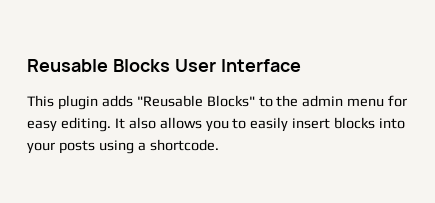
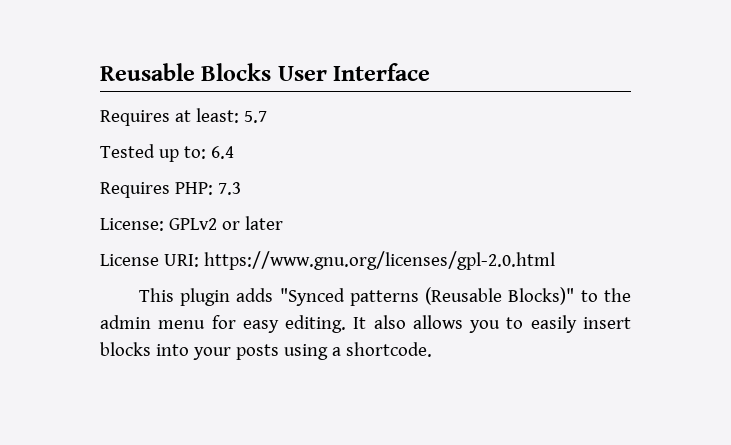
(301, 65) none -> [100,108,267,126] [100,144,234,162] [100,182,241,198] [100,216,283,231] [100,251,555,270] // Requires at least: 5.7 // Tested up to: 6.4 // Requires PHP: 7.3 // License: GPLv2 or later // License URI: https://www.gnu.org/licenses/gpl-2.0.html
[136,95,255,107] "Reusable Blocks" -> [279,287,575,306] "Synced patterns (Reusable Blocks)"

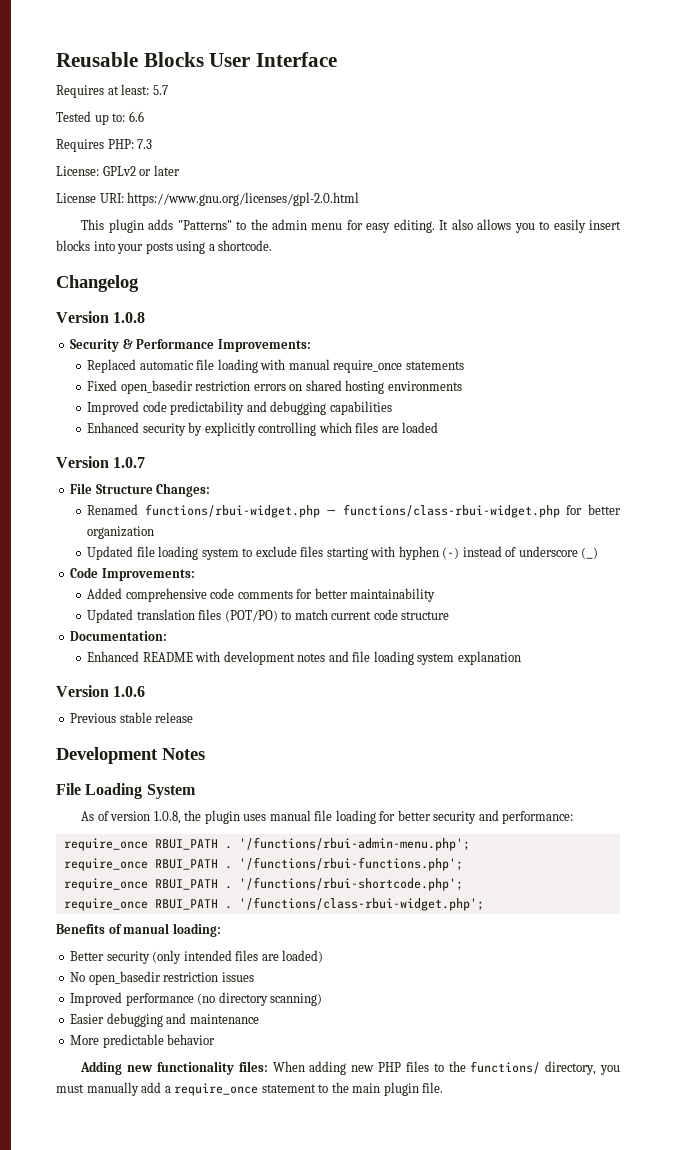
[210,146,234,159] 6.4 -> [128,111,144,122] 6.6
[279,287,575,306] "Synced patterns (Reusable Blocks)" -> [177,220,232,230] "Patterns"
(432, 349) none -> [56,275,139,292] [56,311,146,323] [70,339,311,352] [87,359,464,373] [87,380,462,394] [87,401,392,415] [87,422,439,436] [56,456,146,468] [70,483,211,497] [87,504,622,518] [87,526,155,539] [87,546,599,560] [70,567,195,581] [87,588,436,602] [87,609,450,623] [70,631,168,641] [87,651,521,665] [56,685,146,697] [70,712,194,723] [56,747,205,764] [56,783,196,799] [81,810,574,824] [63,837,470,851] [63,857,463,871] [63,877,463,891] [63,897,484,911] [56,923,221,937] [70,950,324,964] [70,971,254,985] [70,992,323,1006] [70,1013,259,1027] [70,1034,216,1048] [80,1061,620,1075] [56,1082,444,1096] // Changelog // Version 1.0.8 // Security & Performance Improvements: // Replaced automatic file loading with manual require_once statements // Fixed open_basedir restriction errors on shared hosting environments // Improved code predictability and debugging capabilities // Enhanced security by explicitly controlling which files are loaded // Version 1.0.7 // File Structure Changes: // Renamed functions/rbui-widget.php → functions/class-rbui-widget.php for better organization // Updated file loading system to exclude files starting with hyphen (-) instead of underscore (_) // Code Improvements: // Added comprehensive code comments for better maintainability // Updated translation files (POT/PO) to match current code structure // Documentation: // Enhanced README with development notes and file loading system explanation // Version 1.0.6 // Previous stable release // Development Notes // File Loading System // As of version 1.0.8, the plugin uses manual file loading for better security and performance: // require_once RBUI_PATH . '/functions/rbui-admin-menu.php'; // require_once RBUI_PATH . '/functions/rbui-functions.php'; // require_once RBUI_PATH . '/functions/rbui-shortcode.php'; // require_once RBUI_PATH . '/functions/class-rbui-widget.php'; // Benefits of manual loading: // Better security (only intended files are loaded) // No open_basedir restriction issues // Improved performance (no directory scanning) // Easier debugging and maintenance // More predictable behavior // Adding new functionality files: When adding new PHP files to the functions/ directory, you must manually add a require_once statement to the main plugin file.

